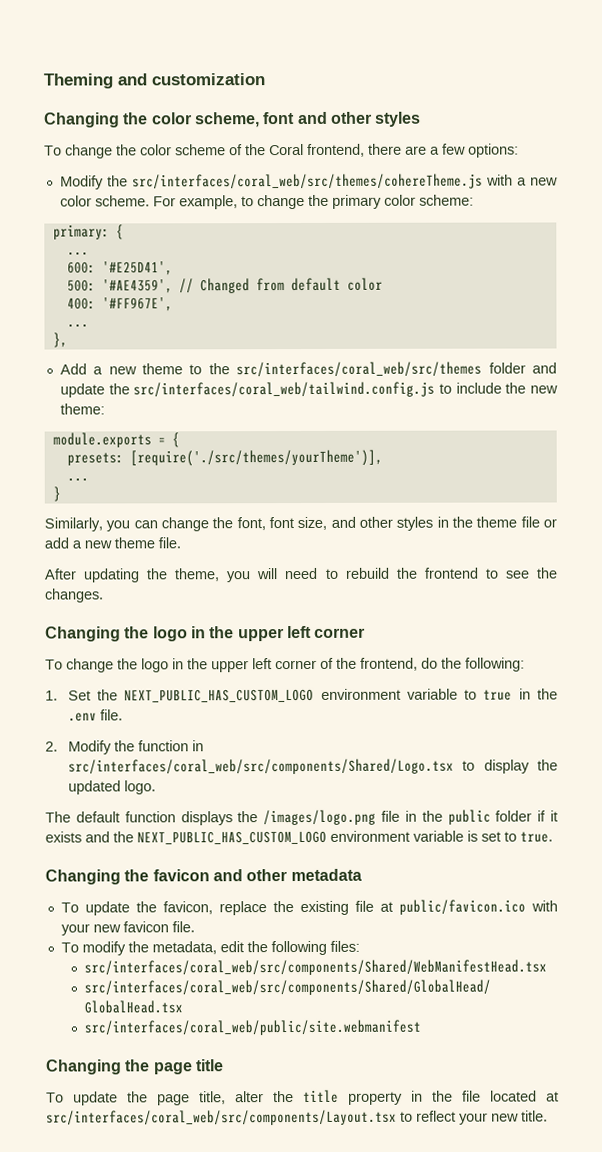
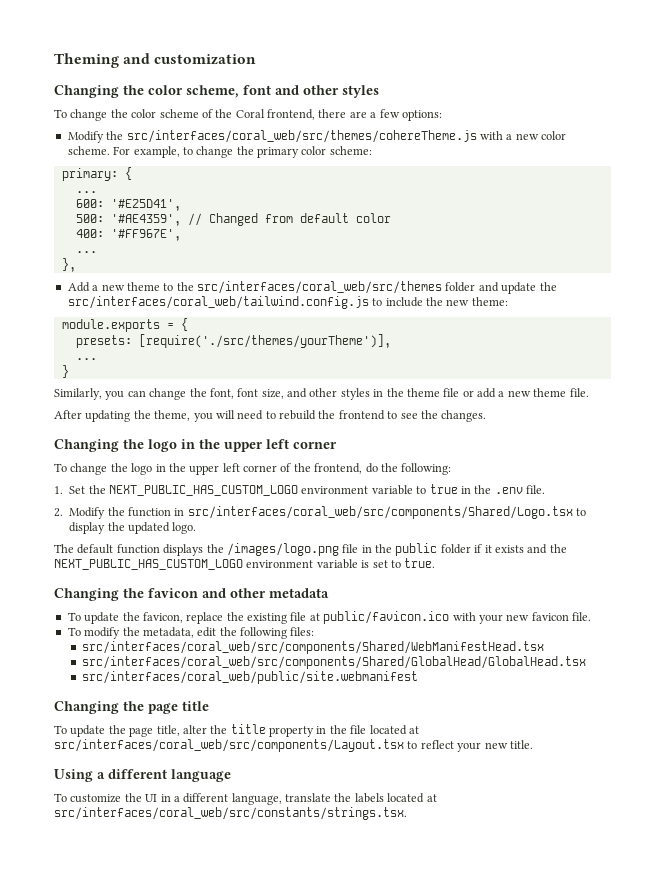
(548, 1116) none -> [54,769,231,782] [54,793,437,805] [54,807,407,820] // Using a different language // To customize the UI in a different language, translate the labels located at src/interfaces/coral_web/src/constants/strings.tsx.

